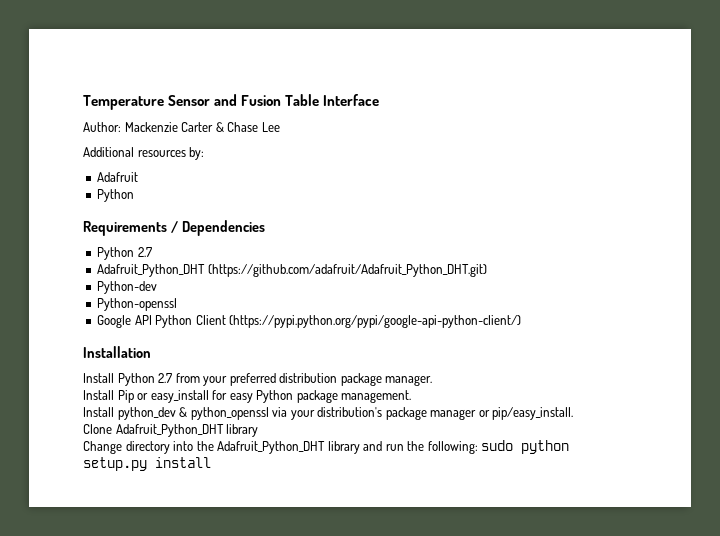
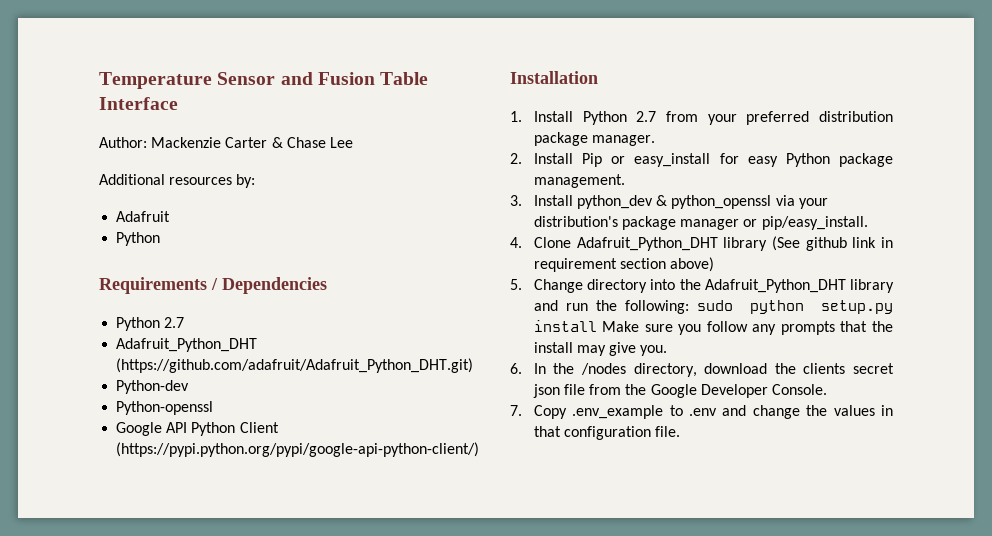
(151, 352) none -> [510,111,522,122] 1.
(433, 380) none -> [510,153,522,164] 2.
(412, 396) none -> [510,195,522,206] 3.
(574, 413) none -> [510,237,522,248] 4.
(259, 430) // -> [771,236,893,251] [533,257,715,272] [510,279,522,290] (See github link in requirement section above) // 5.
(211, 462) none -> [602,321,893,335] [533,342,668,356] [510,363,894,377] [532,384,827,398] [510,405,893,419] [533,426,681,440] Make sure you follow any prompts that the install may give you. // 6. In the /nodes directory, download the clients secret json file from the Google Developer Console. // 7. Copy .env_example to .env and change the values in that configuration file.

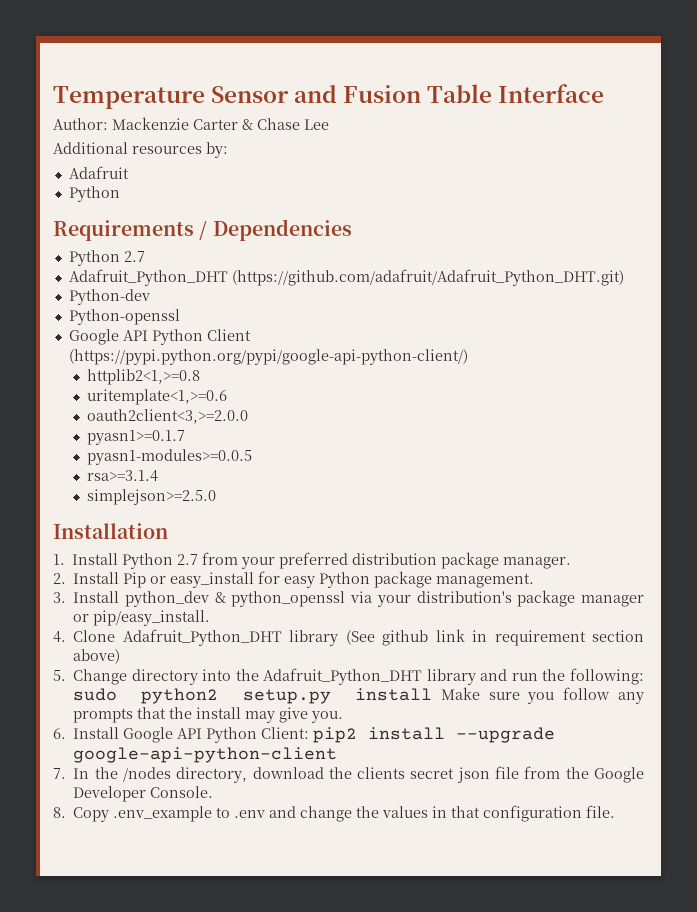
(480, 449) none -> [86,369,200,385] [86,389,227,405] [86,409,248,424] [86,430,185,445] [86,449,252,465] [86,470,158,482] [86,489,216,505] // httplib2<1,>=0.8 // uritemplate<1,>=0.6 // oauth2client<3,>=2.0.0 // pyasn1>=0.1.7 // pyasn1-modules>=0.0.5 // rsa>=3.1.4 // simplejson>=2.5.0
[749,300,804,314] python -> [141,688,219,704] python2
(522, 368) none -> [73,727,556,743] [73,747,338,763] [53,768,66,779] Install Google API Python Client: pip2 install --upgrade google-api-python-client // 7.
[510,405,522,416] 7. -> [53,807,66,818] 8.

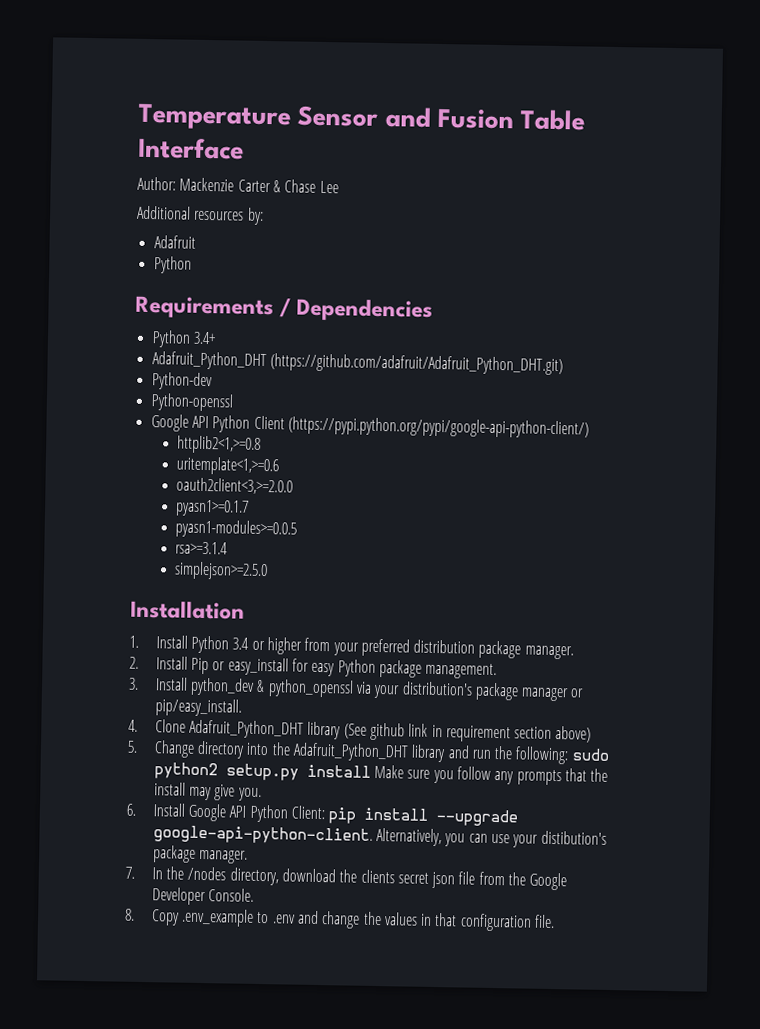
[123,251,145,262] 2.7 -> [192,331,216,345] 3.4+
[177,554,199,565] 2.7 -> [232,637,302,655] 3.4 or higher
[313,727,358,743] pip2 -> [328,807,357,824] pip
[73,747,338,763] google-api-python-client -> [152,825,607,848] [152,845,248,864] google-api-python-client. Alternatively, you can use your distibution's package manager.

